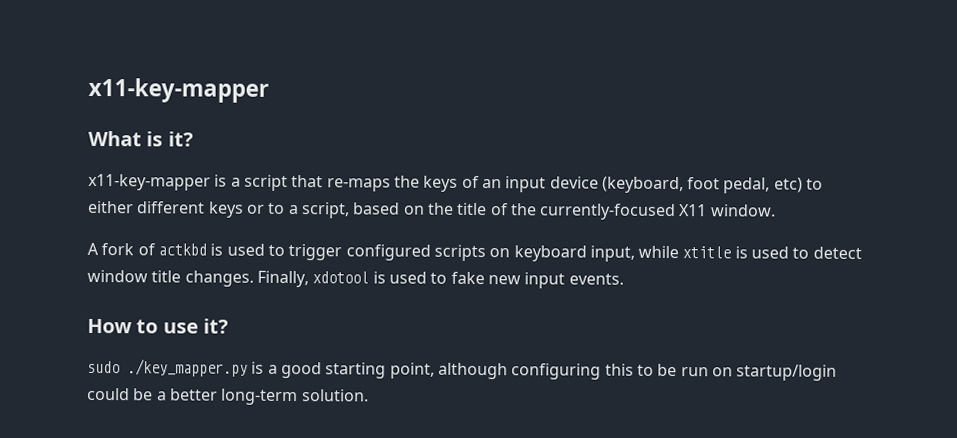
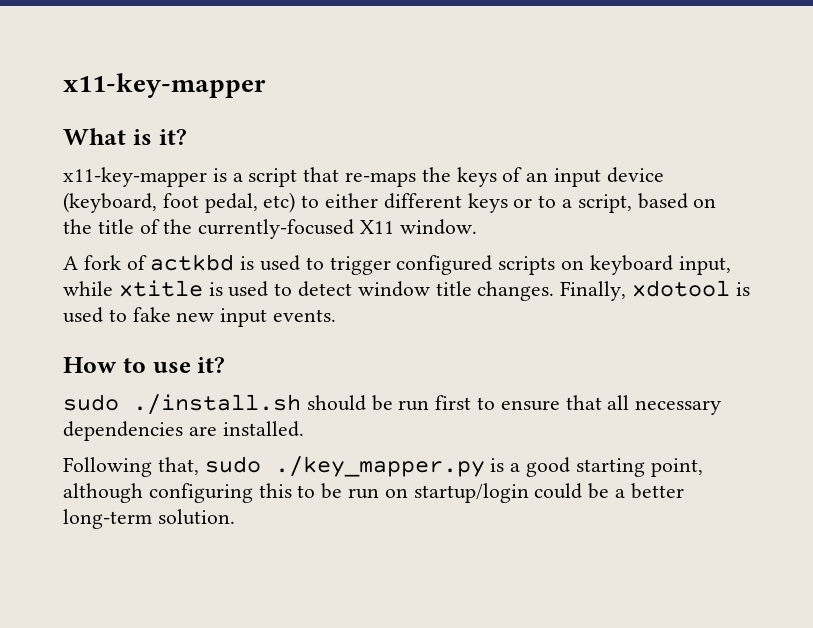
(120, 367) none -> [133,394,722,415] [63,421,304,441] [63,456,261,477] ./install.sh should be run first to ensure that all necessary dependencies are installed. // Following that, sudo

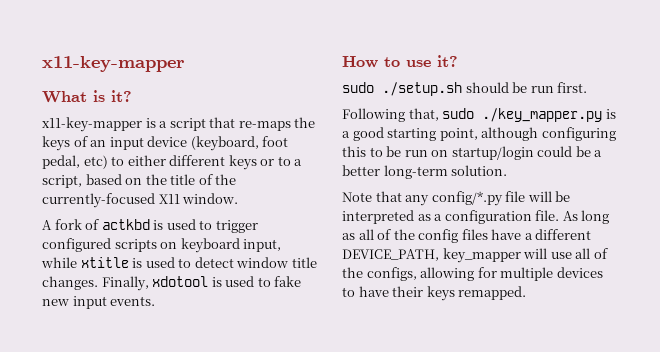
[133,394,301,415] ./install.sh -> [382,82,462,96] ./setup.sh
[435,395,722,415] [63,421,304,441] first to ensure that all necessary dependencies are installed. -> [557,82,588,93] first.
(235, 517) none -> [342,191,571,206] [342,210,610,224] [342,229,592,243] [342,248,608,263] [342,267,603,281] [342,286,527,301] // Note that any config/*.py file will be interpreted as a configuration file. As long as all of the config files have a different DEVICE_PATH, key_mapper will use all of the configs, allowing for multiple devices to have their keys remapped.

